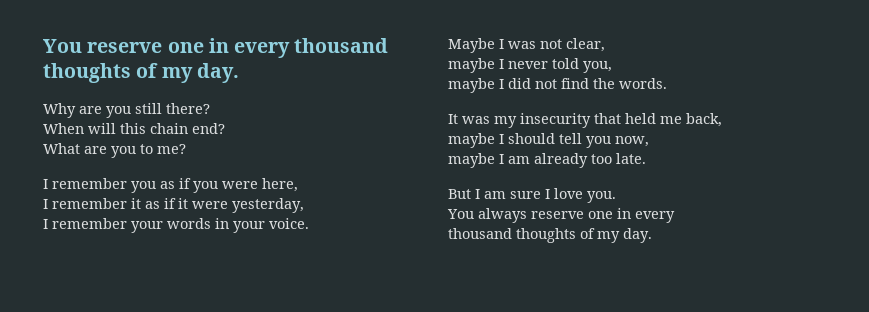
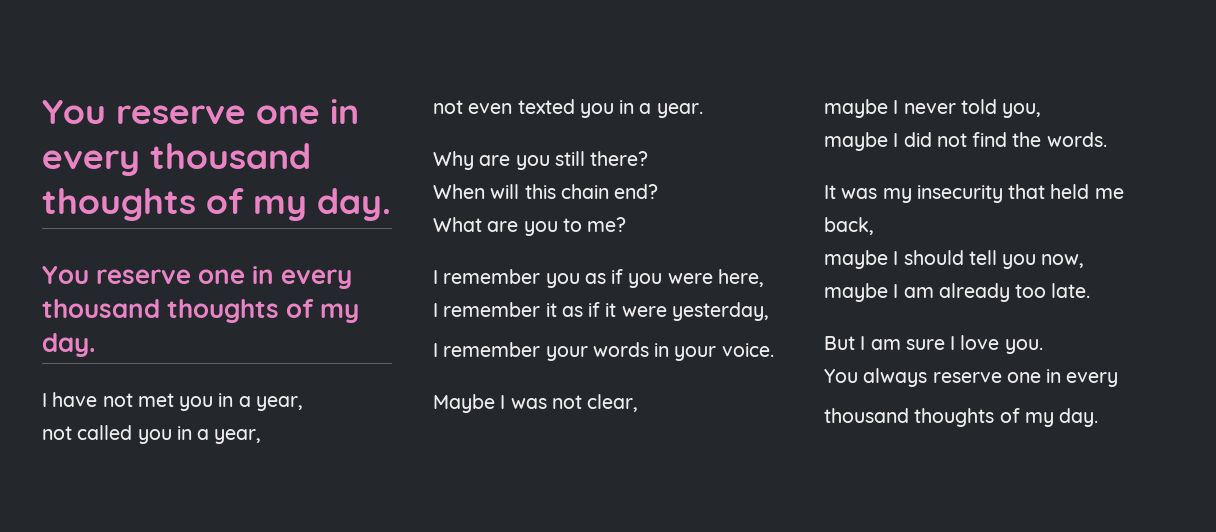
(239, 73) none -> [42,266,353,289] [42,299,360,323] [42,333,95,357] [42,392,303,411] [42,425,262,444] [433,99,703,118] // You reserve one in every thousand thoughts of my day. // I have not met you in a year, // not called you in a year, // not even texted you in a year.

